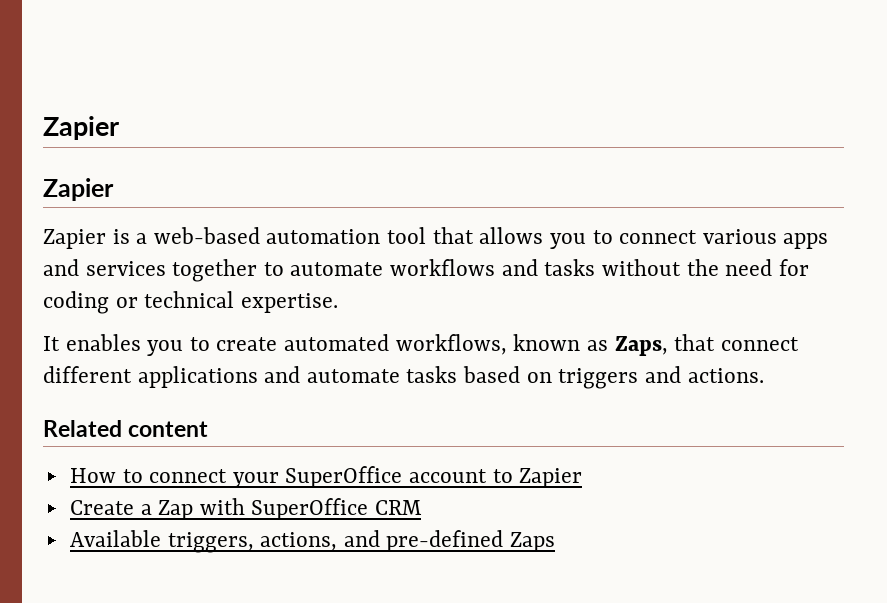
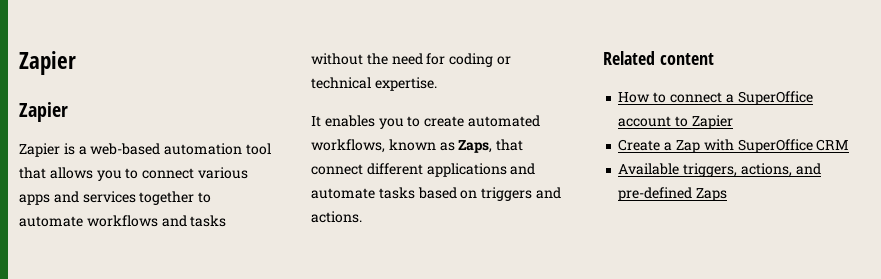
[232,472,279,488] your -> [725,94,734,103] a

